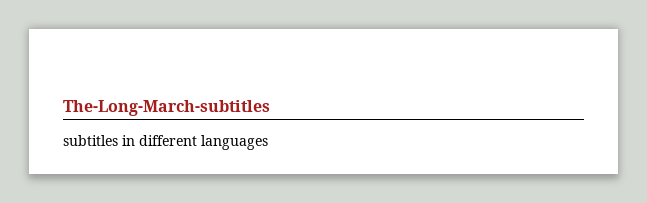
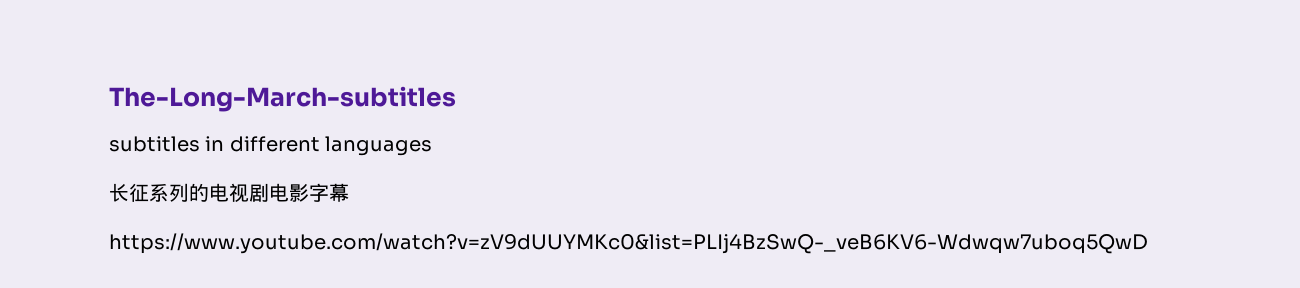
(268, 142) none -> [109,183,349,203] [109,233,1148,254] // 长征系列的电视剧电影字幕 // https://www.youtube.com/watch?v=zV9dUUYMKc0&list=PLIj4BzSwQ-_veB6KV6-Wdwqw7uboq5QwD

